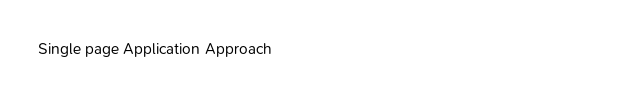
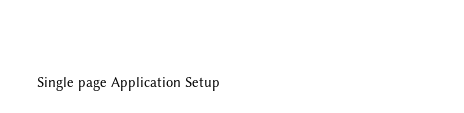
[204,43,272,57] Approach -> [185,77,220,91] Setup

